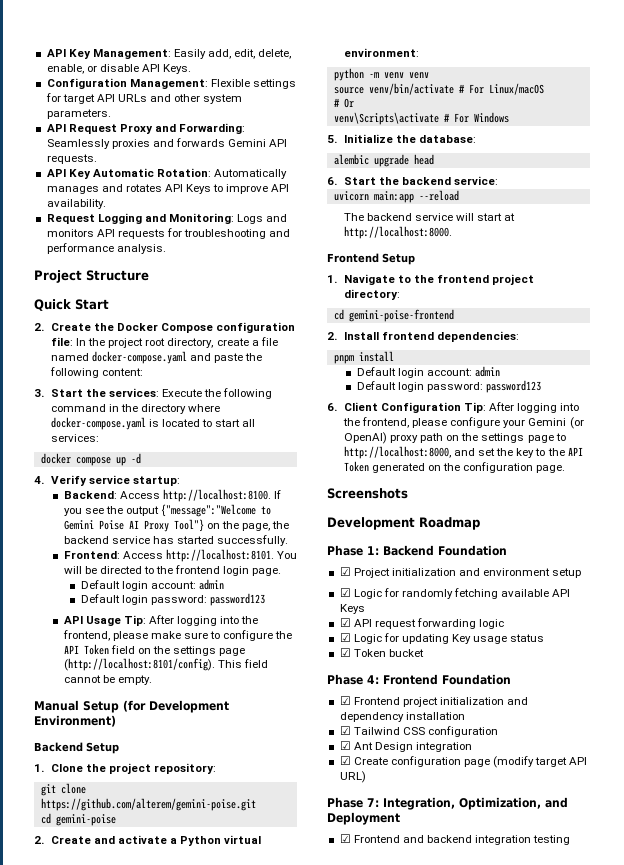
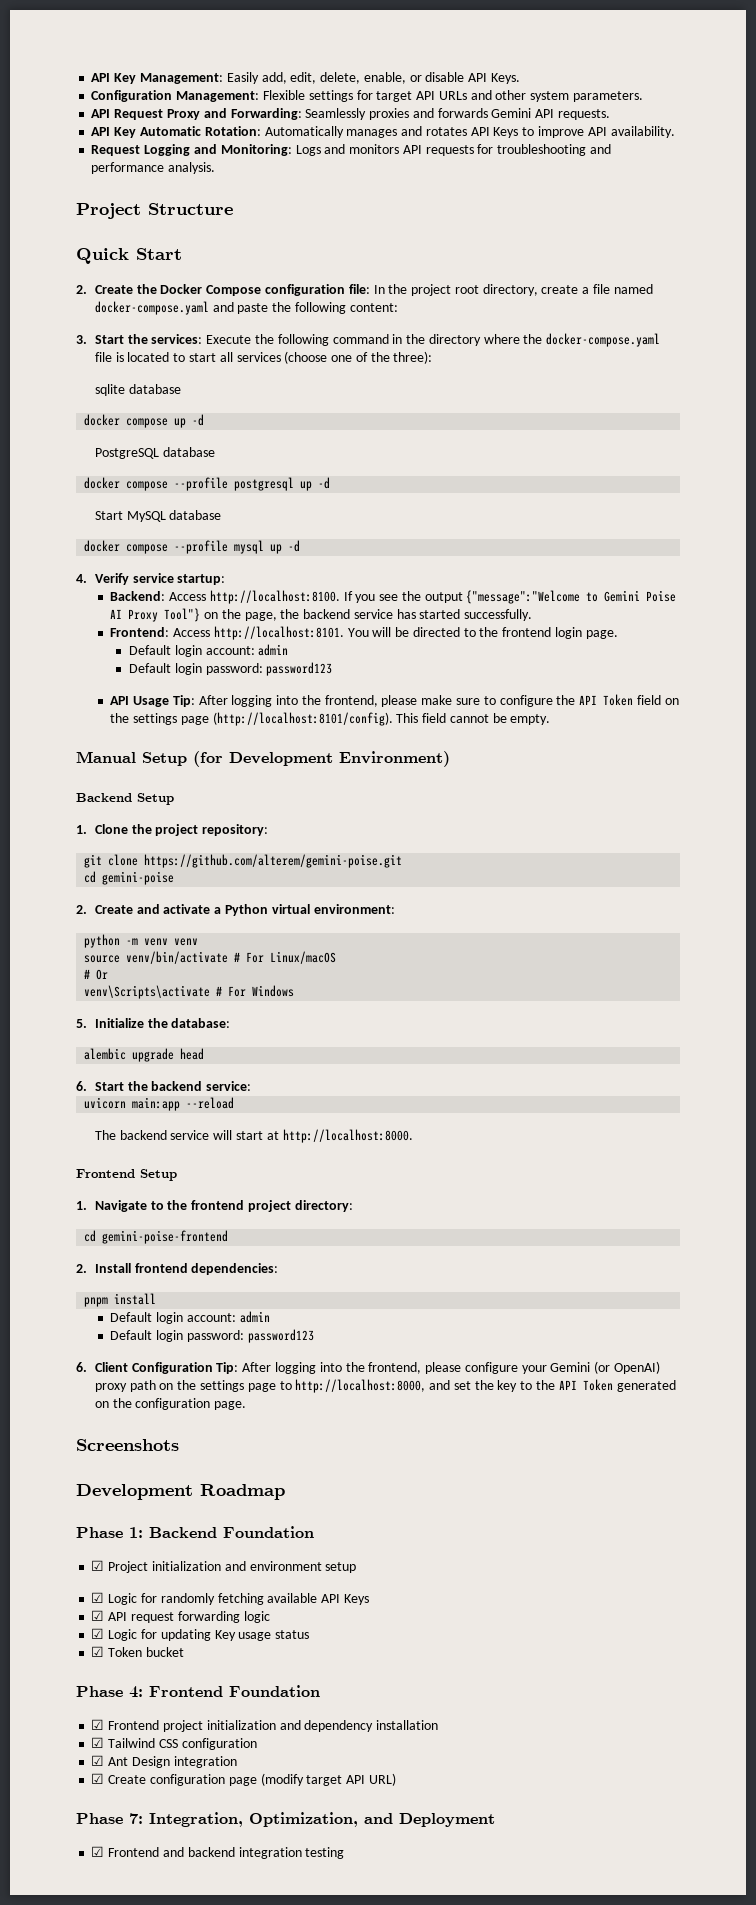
[50,417,146,430] docker-compose.yaml -> [523,333,661,347] [94,352,112,362] the docker-compose.yaml file
[50,434,99,442] [40,453,111,466] services: // docker compose -> [236,351,433,364] [94,384,181,396] [84,414,205,428] [94,447,215,459] [84,477,331,491] [94,510,222,522] [84,540,265,554] services (choose one of the three): // sqlite database // docker compose up -d // PostgreSQL database // docker compose --profile postgresql up -d // Start MySQL database // docker compose --profile mysql

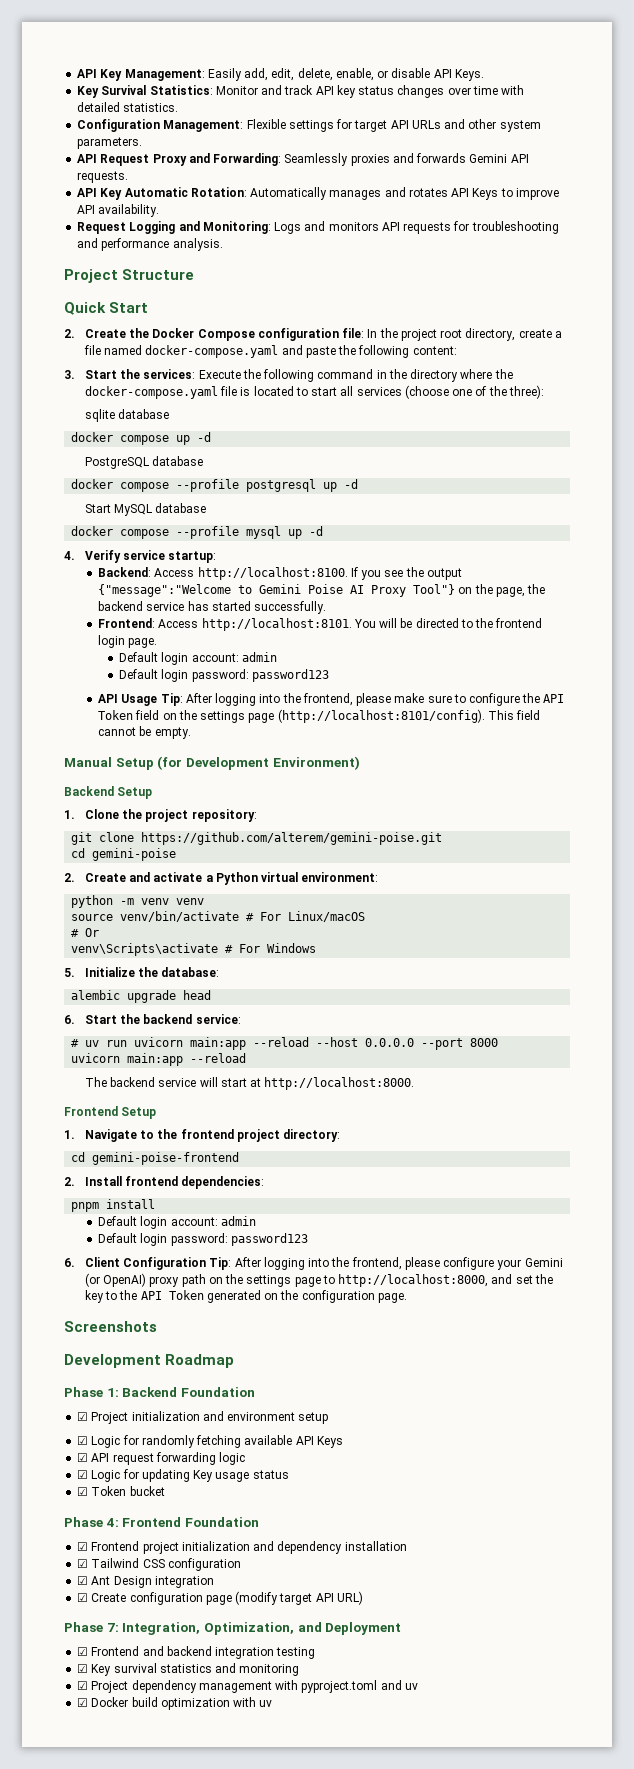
(520, 78) none -> [77,85,525,98] [77,102,179,112] // Key Survival Statistics: Monitor and track API key status changes over time with detailed statistics.
(252, 1086) none -> [71,1037,499,1050] // # uv run uvicorn main:app --reload --host 0.0.0.0 --port 8000
(345, 1853) none -> [77,1663,300,1676] [77,1680,418,1693] [77,1697,273,1710] // ☑ Key survival statistics and monitoring // ☑ Project dependency management with pyproject.toml and uv // ☑ Docker build optimization with uv

